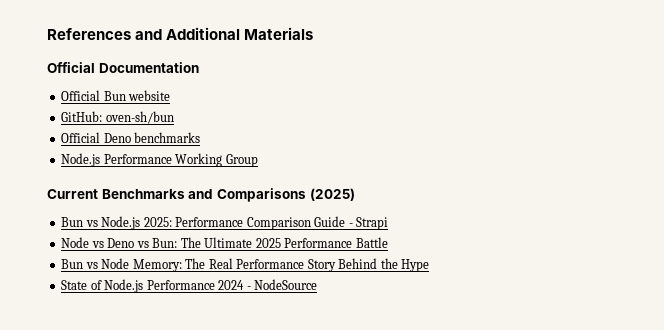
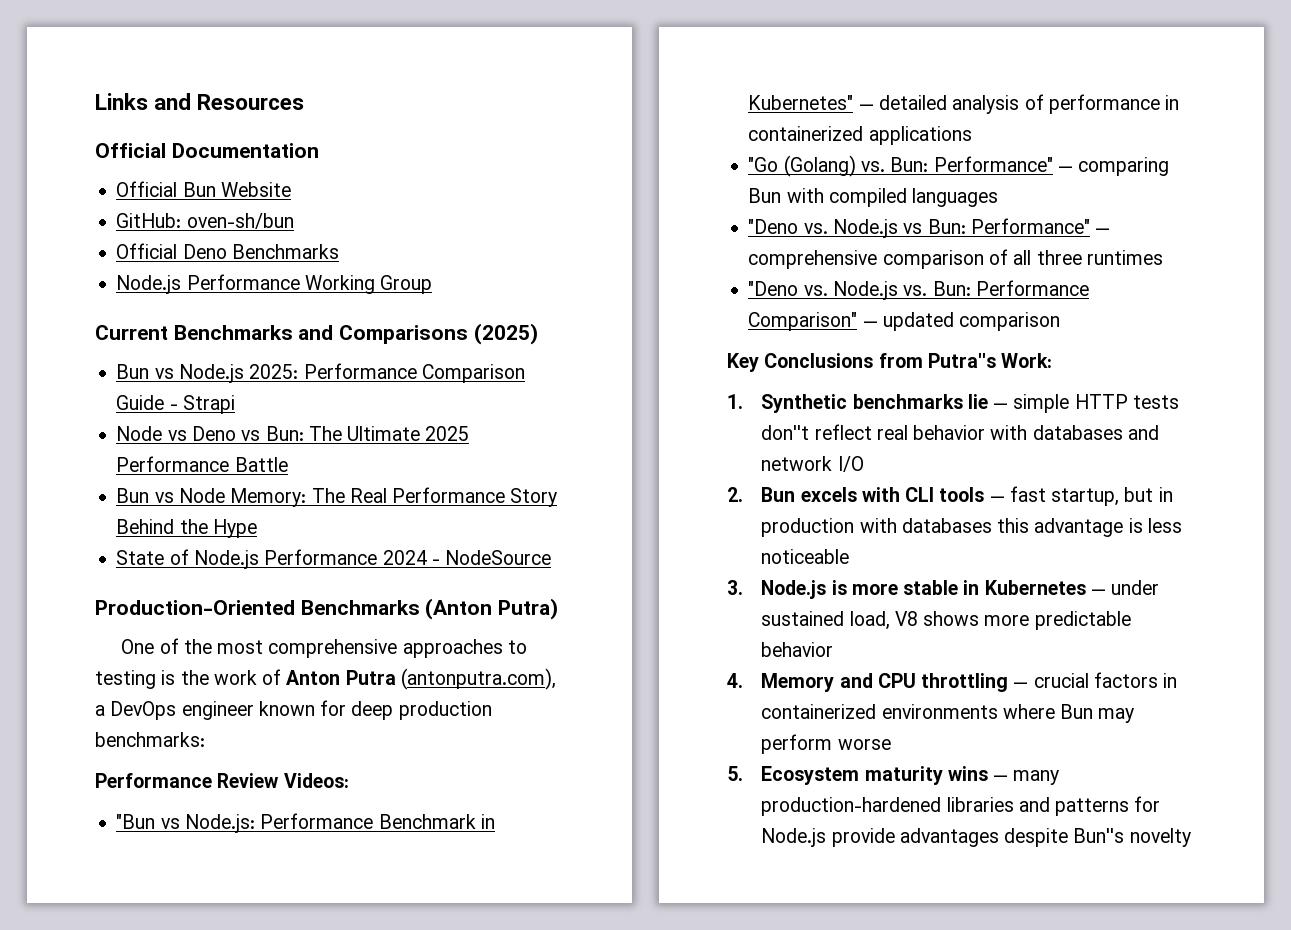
[47,27,314,40] References and Additional Materials -> [95,93,305,110] Links and Resources
[128,90,171,101] website -> [220,182,291,197] Website
[134,132,201,143] benchmarks -> [231,244,339,259] Benchmarks
(318, 284) none -> [95,598,559,620] [121,638,527,658] [95,668,556,690] [95,700,492,720] [95,732,205,747] [95,773,349,788] [116,813,495,833] [748,94,1180,114] [748,126,972,145] [748,155,1170,177] [748,188,999,207] [748,218,1111,238] [748,249,1163,269] [748,280,1089,300] [748,312,1061,331] [727,353,1053,372] [727,394,1179,413] [761,424,1159,440] [761,456,864,472] [727,486,1173,506] [761,518,1182,537] [761,549,850,564] [727,580,1160,599] [761,611,1131,630] [761,642,834,657] [727,672,1178,692] [761,704,1135,723] [761,734,891,754] [727,766,1060,785] [761,796,1161,816] [761,828,1191,847] // Production-Oriented Benchmarks (Anton Putra) // One of the most comprehensive approaches to testing is the work of Anton Putra (antonputra.com), a DevOps engineer known for deep production benchmarks: // Performance Review Videos: // "Bun vs Node.js: Performance Benchmark in Kubernetes" — detailed analysis of performance in containerized applications // "Go (Golang) vs. Bun: Performance" — comparing Bun with compiled languages // "Deno vs. Node.js vs Bun: Performance" — comprehensive comparison of all three runtimes // "Deno vs. Node.js vs. Bun: Performance Comparison" — updated comparison // Key Conclusions from Putra''s Work: // 1. Synthetic benchmarks lie — simple HTTP tests don''t reflect real behavior with databases and network I/O // 2. Bun excels with CLI tools — fast startup, but in production with databases this advantage is less noticeable // 3. Node.js is more stable in Kubernetes — under sustained load, V8 shows more predictable behavior // 4. Memory and CPU throttling — crucial factors in containerized environments where Bun may perform worse // 5. Ecosystem maturity wins — many production-hardened libraries and patterns for Node.js provide advantages despite Bun''s novelty

